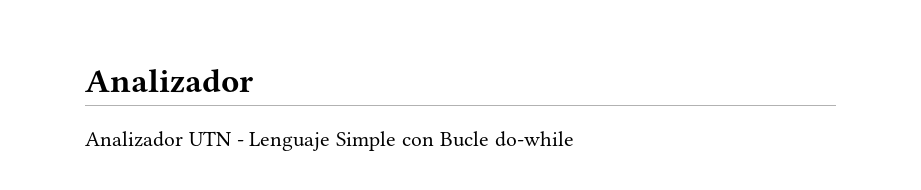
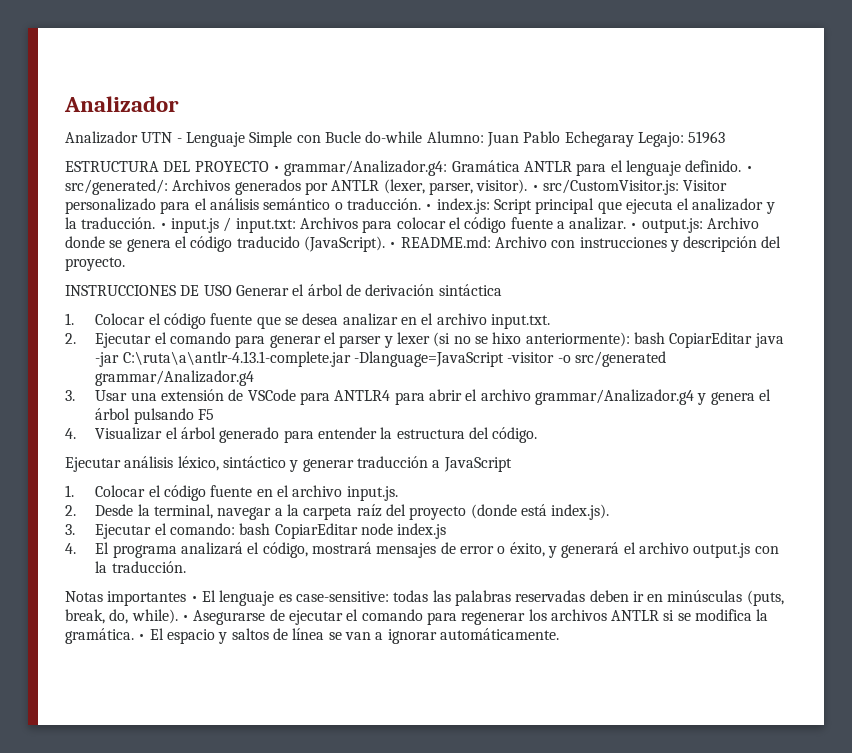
(574, 139) none -> [426,131,726,147] [65,160,753,176] [65,179,728,195] [65,198,775,214] [65,217,760,233] [65,236,782,252] [65,257,125,271] [65,284,502,296] [65,313,550,329] [65,332,784,348] [95,351,667,367] [95,370,255,386] [65,389,771,405] [95,408,215,424] [65,427,538,443] [65,456,512,472] [65,485,398,501] [65,504,610,520] [65,523,447,539] [65,542,779,558] [95,561,186,573] [65,590,784,606] [65,609,769,625] [65,628,559,644] Alumno: Juan Pablo Echegaray Legajo: 51963 // ESTRUCTURA DEL PROYECTO • grammar/Analizador.g4: Gramática ANTLR para el lenguaje definido. • src/generated/: Archivos generados por ANTLR (lexer, parser, visitor). • src/CustomVisitor.js: Visitor personalizado para el análisis semántico o traducción. • index.js: Script principal que ejecuta el analizador y la traducción. • input.js / input.txt: Archivos para colocar el código fuente a analizar. • output.js: Archivo donde se genera el código traducido (JavaScript). • README.md: Archivo con instrucciones y descripción del proyecto. // INSTRUCCIONES DE USO Generar el árbol de derivación sintáctica // 1. Colocar el código fuente que se desea analizar en el archivo input.txt. // 2. Ejecutar el comando para generar el parser y lexer (si no se hixo anteriormente): bash CopiarEditar java -jar C:\ruta\a\antlr-4.13.1-complete.jar -Dlanguage=JavaScript -visitor -o src/generated grammar/Analizador.g4 // 3. Usar una extensión de VSCode para ANTLR4 para abrir el archivo grammar/Analizador.g4 y genera el árbol pulsando F5 // 4. Visualizar el árbol generado para entender la estructura del código. // Ejecutar análisis léxico, sintáctico y generar traducción a JavaScript // 1. Colocar el código fuente en el archivo input.js. // 2. Desde la terminal, navegar a la carpeta raíz del proyecto (donde está index.js). // 3. Ejecutar el comando: bash CopiarEditar node index.js // 4. El programa analizará el código, mostrará mensajes de error o éxito, y generará el archivo output.js con la traducción. // Notas importantes • El lenguaje es case-sensitive: todas las palabras reservadas deben ir en minúsculas (puts, break, do, while). • Asegurarse de ejecutar el comando para regenerar los archivos ANTLR si se modifica la gramática. • El espacio y saltos de línea se van a ignorar automáticamente.

